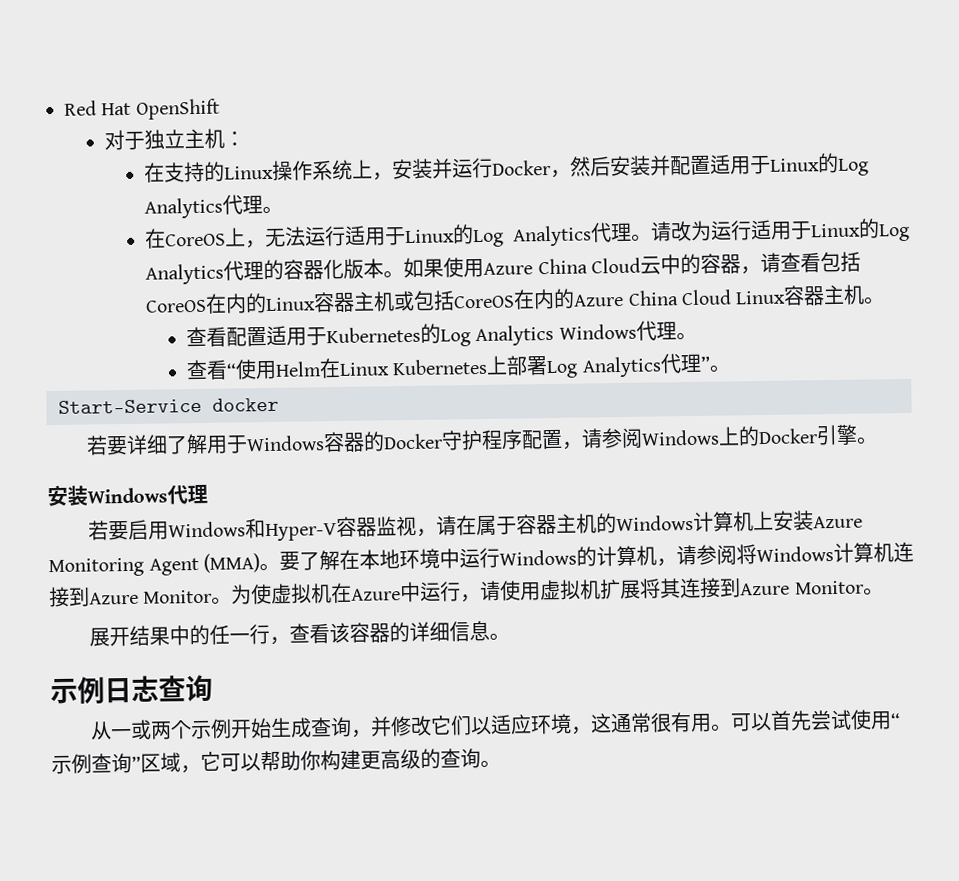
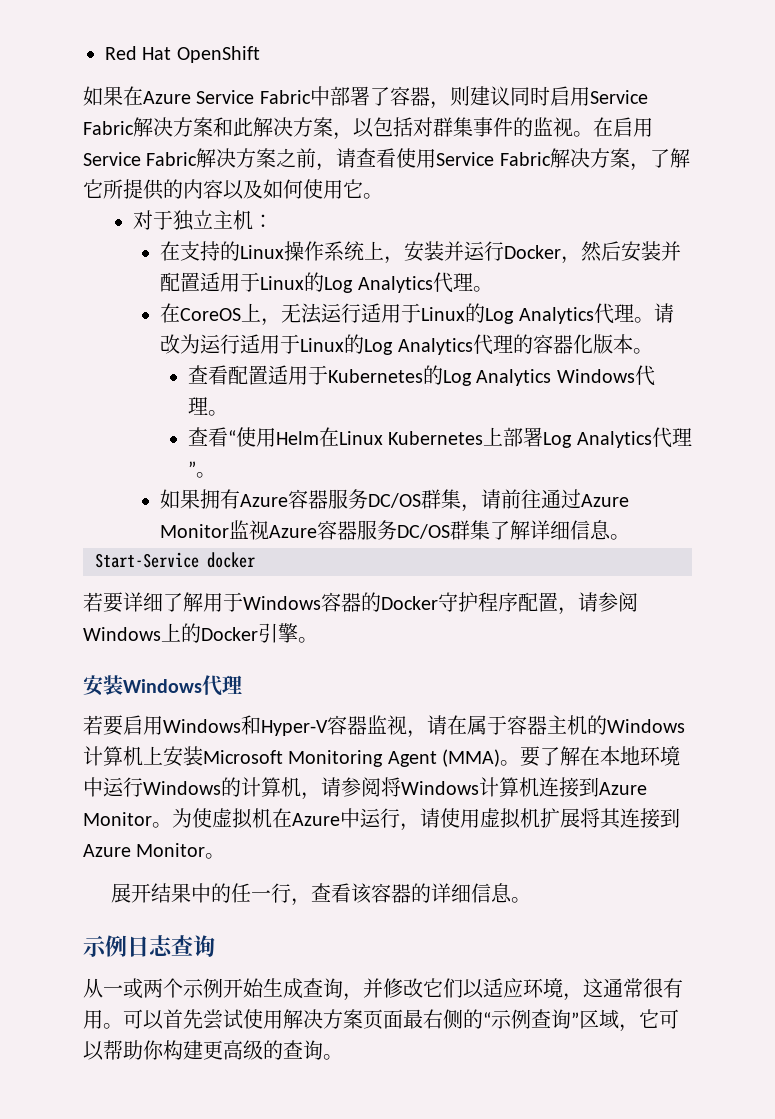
(220, 109) none -> [83,86,648,109] [83,117,653,140] [83,148,690,171] [83,179,383,200] // 如果在Azure Service Fabric中部署了容器，则建议同时启用Service Fabric解决方案和此解决方案，以包括对群集事件的监视。在启用Service Fabric解决方案之前，请查看使用Service Fabric解决方案，了解它所提供的内容以及如何使用它。
[403,251,862,279] [145,284,886,314] 如果使用Azure China Cloud云中的容器，请查看包括CoreOS在内的Linux容器主机或包括CoreOS在内的Azure China Cloud Linux容器主机。 -> (653, 351) none
(731, 368) none -> [160,489,630,512] [160,520,631,540] // 如果拥有Azure容器服务DC/OS群集，请前往通过Azure Monitor监视Azure容器服务DC/OS群集了解详细信息。
[812,515,863,529] Azure -> [203,750,283,764] Microsoft
(892, 720) none -> [283,1009,483,1029] 解决方案页面最右侧的

